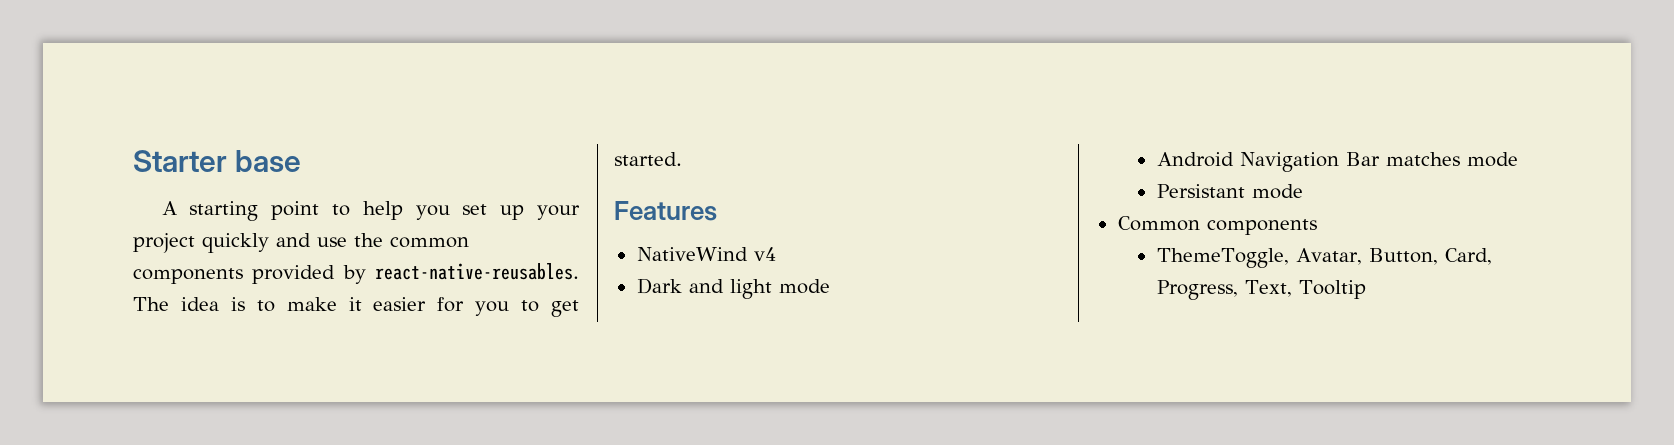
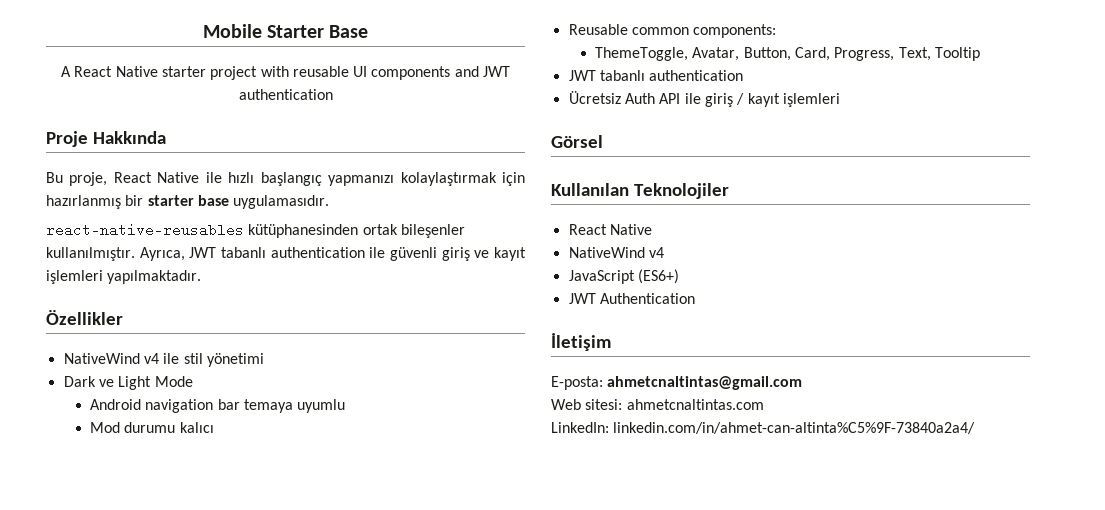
[133,150,302,172] [161,201,580,221] [133,233,469,253] [133,263,579,284] [133,297,579,317] [614,152,682,166] [614,201,717,221] [636,247,776,261] [636,278,830,299] [1156,152,1518,172] [1156,184,1303,199] [1117,216,1317,235] Starter base // A starting point to help you set up your project quickly and use the common components provided by react-native-reusables. The idea is to make it easier for you to get started. // Features // NativeWind v4 // Dark and light mode // Android Navigation Bar matches mode // Persistant mode // Common components -> [202,24,369,38] [60,66,511,80] [238,89,333,100] [46,131,166,147] [46,172,525,186] [46,195,330,209] [46,223,465,238] [46,247,526,261] [46,270,202,284] [46,310,123,325] [63,353,264,367] [63,376,193,390] [90,399,346,413] [90,422,214,433] [568,24,777,38] Mobile Starter Base // A React Native starter project with reusable UI components and JWT authentication // Proje Hakkında // Bu proje, React Native ile hızlı başlangıç yapmanızı kolaylaştırmak için hazırlanmış bir starter base uygulamasıdır. // react-native-reusables kütüphanesinden ortak bileşenler kullanılmıştır. Ayrıca, JWT tabanlı authentication ile güvenli giriş ve kayıt işlemleri yapılmaktadır. // Özellikler // NativeWind v4 ile stil yönetimi // Dark ve Light Mode // Android navigation bar temaya uyumlu // Mod durumu kalıcı // Reusable common components:
(1366, 289) none -> [568,70,744,81] [568,91,840,107] [551,135,603,148] [551,183,729,199] [568,224,652,235] [568,247,664,258] [568,269,679,284] [568,293,695,304] [551,333,611,351] [551,376,803,390] [551,399,764,410] [551,422,976,434] // JWT tabanlı authentication // Ücretsiz Auth API ile giriş / kayıt işlemleri // Görsel // Kullanılan Teknolojiler // React Native // NativeWind v4 // JavaScript (ES6+) // JWT Authentication // İletişim // E-posta: ahmetcnaltintas@gmail.com // Web sitesi: ahmetcnaltintas.com // LinkedIn: linkedin.com/in/ahmet-can-altinta%C5%9F-73840a2a4/

